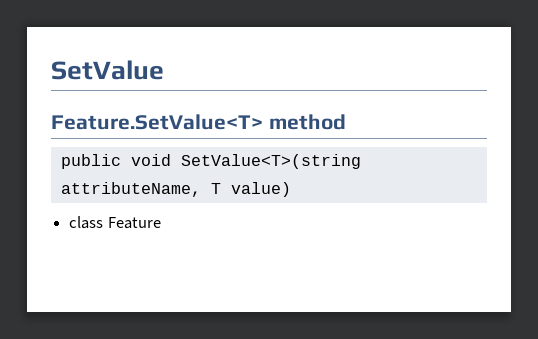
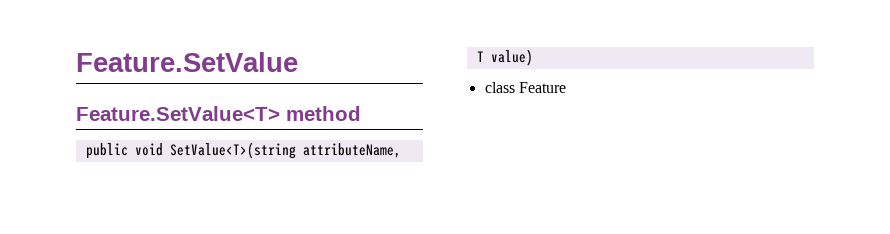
[51,60,164,80] SetValue -> [76,52,298,72] Feature.SetValue

